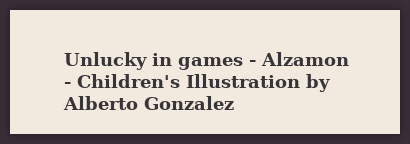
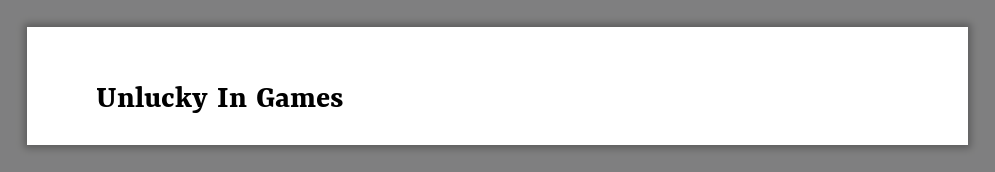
[152,52,349,70] [64,74,330,92] [63,96,234,110] in games - Alzamon - Children's Illustration by Alberto Gonzalez -> [216,88,343,107] In Games

